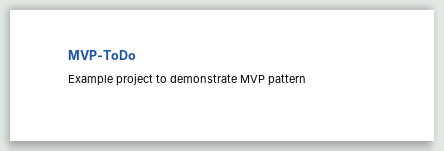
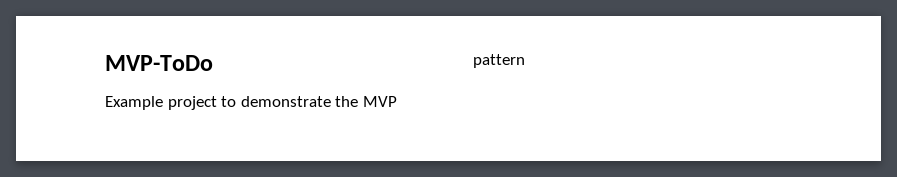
(237, 78) none -> [335,96,359,107] the

